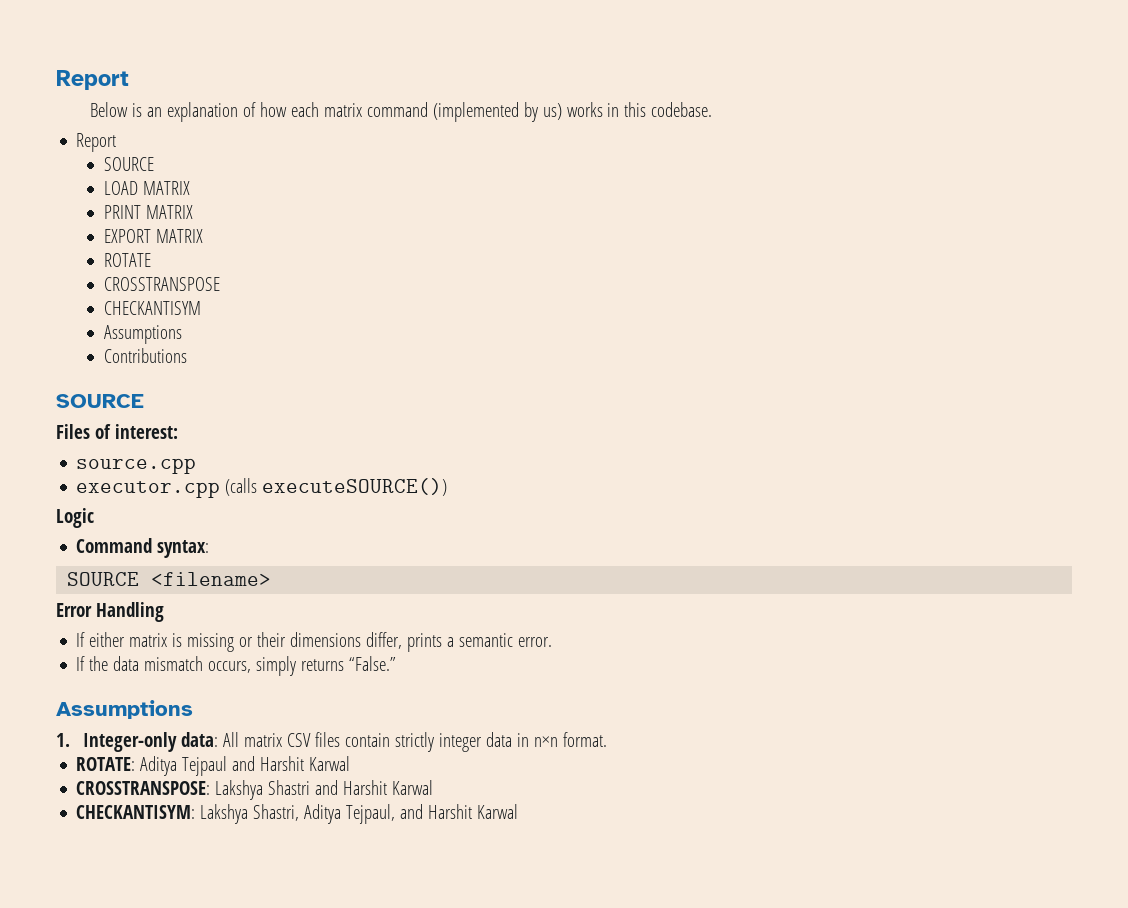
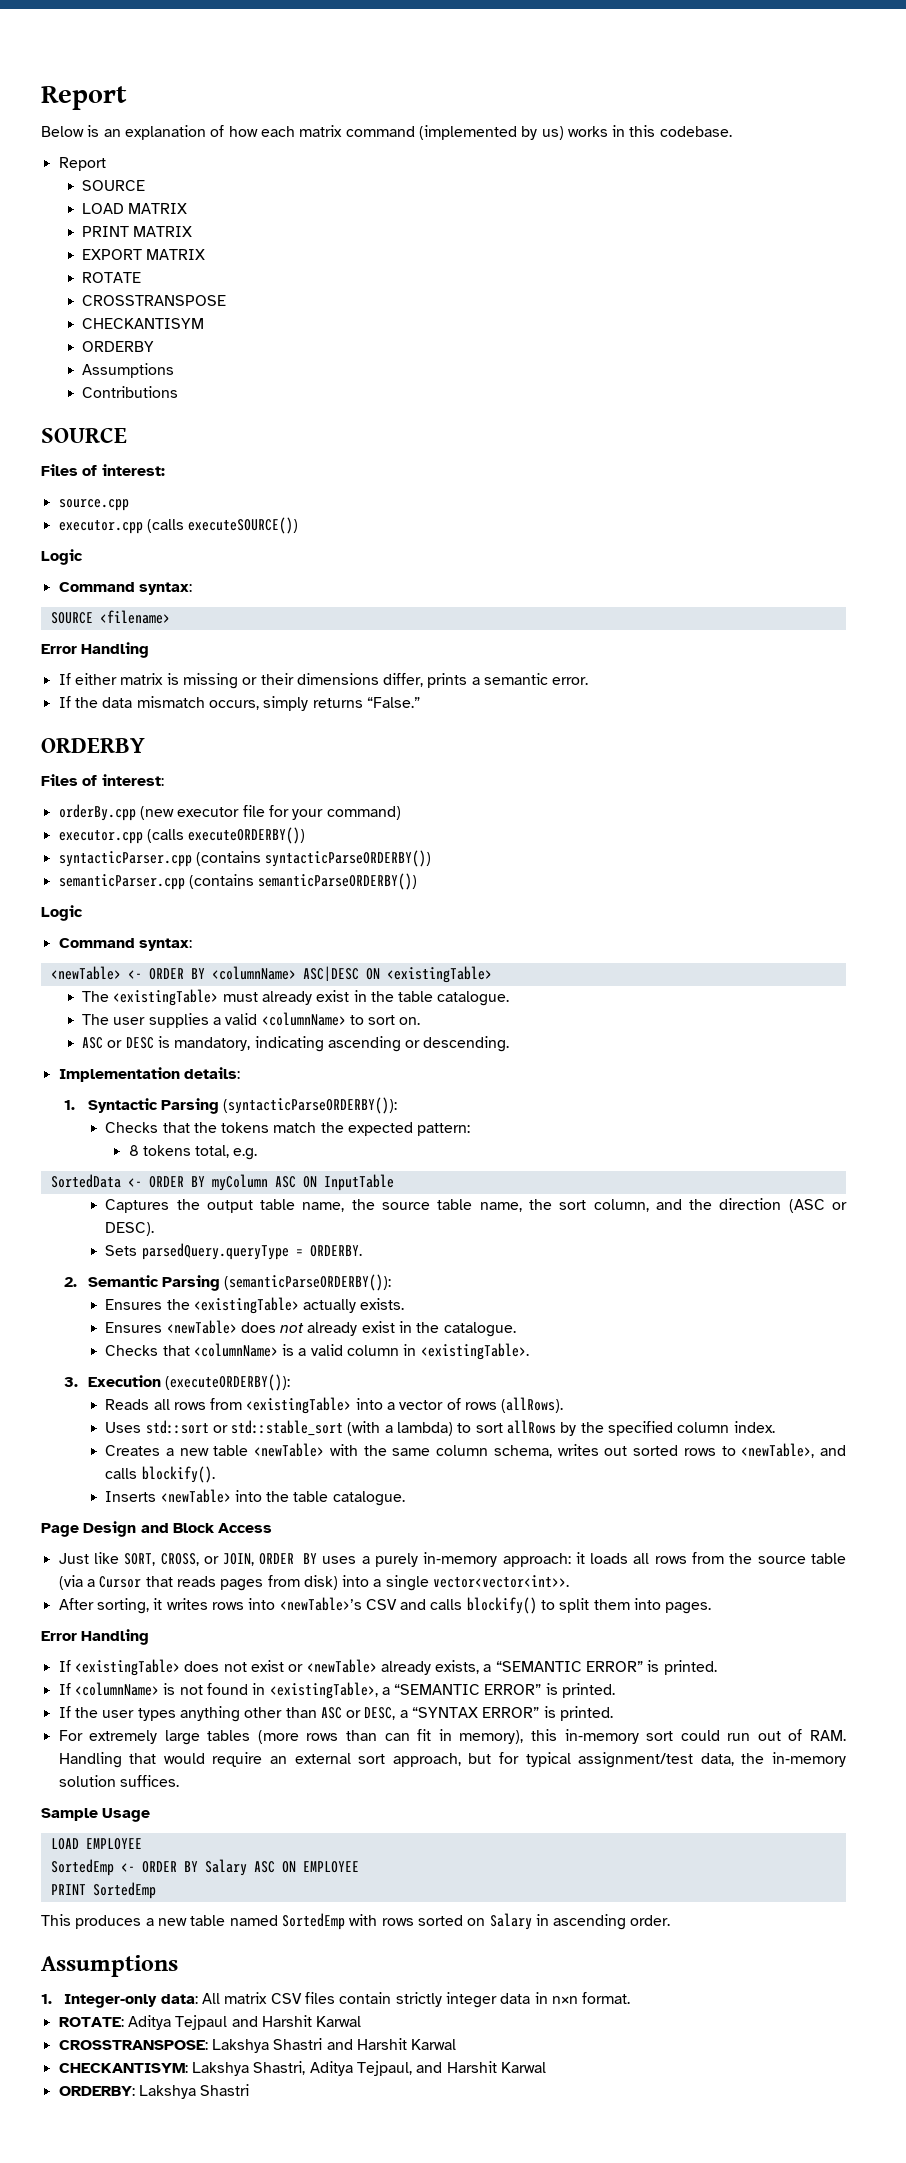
(201, 308) none -> [81,341,154,352] // ORDERBY
(397, 663) none -> [41,738,145,753] [41,774,164,786] [58,804,401,821] [58,827,306,844] [58,850,432,867] [58,873,418,890] [41,905,83,921] [58,938,192,951] [50,966,492,983] [81,989,510,1006] [81,1012,421,1028] [81,1036,510,1052] [58,1067,240,1082] [64,1097,398,1114] [105,1122,471,1136] [128,1145,258,1160] [50,1174,394,1191] [105,1198,847,1213] [105,1222,155,1236] [105,1243,362,1260] [64,1274,392,1291] [105,1297,405,1314] [105,1320,516,1337] [105,1343,529,1360] [64,1374,290,1391] [105,1397,564,1414] [105,1420,775,1436] [105,1443,846,1458] [105,1466,215,1483] [105,1489,405,1506] [41,1521,273,1537] [58,1552,847,1567] [58,1575,570,1591] [58,1597,712,1614] [41,1629,150,1645] [58,1659,717,1676] [58,1682,616,1699] [58,1706,614,1722] [58,1729,847,1745] [58,1752,847,1768] [58,1775,179,1787] [41,1808,151,1822] [50,1838,142,1850] [50,1859,359,1876] [50,1882,156,1899] [41,1913,671,1930] // ORDERBY // Files of interest: // orderBy.cpp (new executor file for your command) // executor.cpp (calls executeORDERBY()) // syntacticParser.cpp (contains syntacticParseORDERBY()) // semanticParser.cpp (contains semanticParseORDERBY()) // Logic // Command syntax: // <newTable> <- ORDER BY <columnName> ASC|DESC ON <existingTable> // The <existingTable> must already exist in the table catalogue. // The user supplies a valid <columnName> to sort on. // ASC or DESC is mandatory, indicating ascending or descending. // Implementation details: // 1. Syntactic Parsing (syntacticParseORDERBY()): // Checks that the tokens match the expected pattern: // 8 tokens total, e.g. // SortedData <- ORDER BY myColumn ASC ON InputTable // Captures the output table name, the source table name, the sort column, and the direction (ASC or DESC). // Sets parsedQuery.queryType = ORDERBY. // 2. Semantic Parsing (semanticParseORDERBY()): // Ensures the <existingTable> actually exists. // Ensures <newTable> does not already exist in the catalogue. // Checks that <columnName> is a valid column in <existingTable>. // 3. Execution (executeORDERBY()): // Reads all rows from <existingTable> into a vector of rows (allRows). // Uses std::sort or std::stable_sort (with a lambda) to sort allRows by the specified column index. // Creates a new table <newTable> with the same column schema, writes out sorted rows to <newTable>, and calls blockify(). // Inserts <newTable> into the table catalogue. // Page Design and Block Access // Just like SORT, CROSS, or JOIN, ORDER BY uses a purely in‐memory approach: it loads all rows from the source table (via a Cursor that reads pages from disk) into a single vector<vector<int>>. // After sorting, it writes rows into <newTable>’s CSV and calls blockify() to split them into pages. // Error Handling // If <existingTable> does not exist or <newTable> already exists, a “SEMANTIC ERROR” is printed. // If <columnName> is not found in <existingTable>, a “SEMANTIC ERROR” is printed. // If the user types anything other than ASC or DESC, a “SYNTAX ERROR” is printed. // For extremely large tables (more rows than can fit in memory), this in‐memory sort could run out of RAM. Handling that would require an external sort approach, but for typical assignment/test data, the in‐memory solution suffices. // Sample Usage // LOAD EMPLOYEE // SortedEmp <- ORDER BY Salary ASC ON EMPLOYEE // PRINT SortedEmp // This produces a new table named SortedEmp with rows sorted on Salary in ascending order.
(519, 811) none -> [58,2084,250,2099] // ORDERBY: Lakshya Shastri

